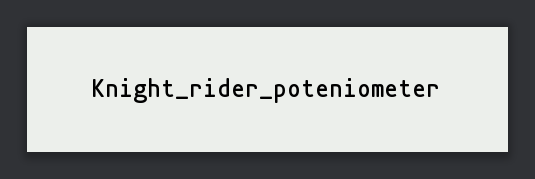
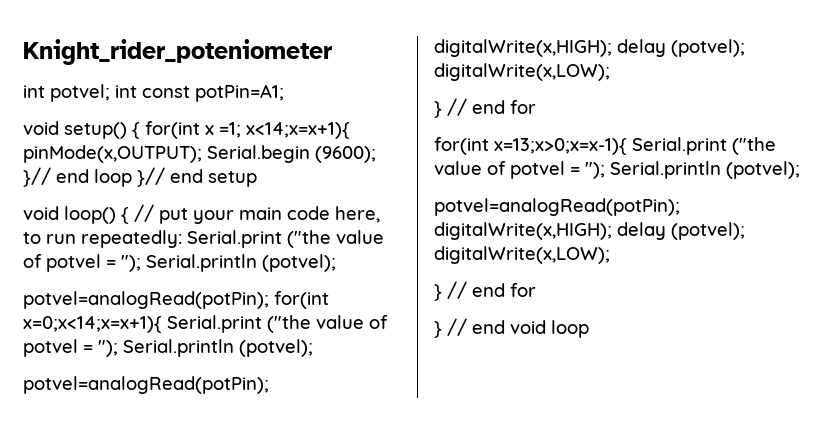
(440, 90) none -> [23,84,284,102] [23,121,350,139] [23,145,376,163] [23,167,257,187] [23,204,380,224] [23,230,384,248] [23,254,336,272] [23,291,329,309] [23,315,388,333] [23,339,313,357] [23,376,269,394] [434,39,745,57] [434,63,610,81] [434,98,536,118] [434,137,776,155] [434,161,800,179] [434,198,680,216] [434,222,745,240] [434,246,610,264] [434,281,536,301] [434,318,589,338] // int potvel; int const potPin=A1; // void setup() { for(int x =1; x<14;x=x+1){ pinMode(x,OUTPUT); Serial.begin (9600); }// end loop }// end setup // void loop() { // put your main code here, to run repeatedly: Serial.print ("the value of potvel = "); Serial.println (potvel); // potvel=analogRead(potPin); for(int x=0;x<14;x=x+1){ Serial.print ("the value of potvel = "); Serial.println (potvel); // potvel=analogRead(potPin); digitalWrite(x,HIGH); delay (potvel); digitalWrite(x,LOW); // } // end for // for(int x=13;x>0;x=x-1){ Serial.print ("the value of potvel = "); Serial.println (potvel); // potvel=analogRead(potPin); digitalWrite(x,HIGH); delay (potvel); digitalWrite(x,LOW); // } // end for // } // end void loop

